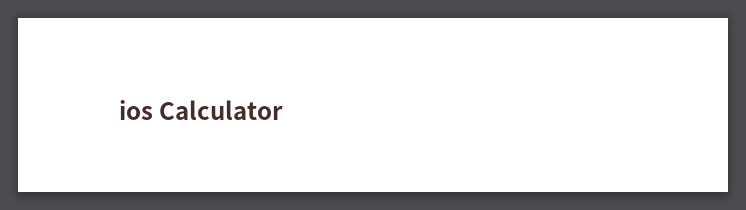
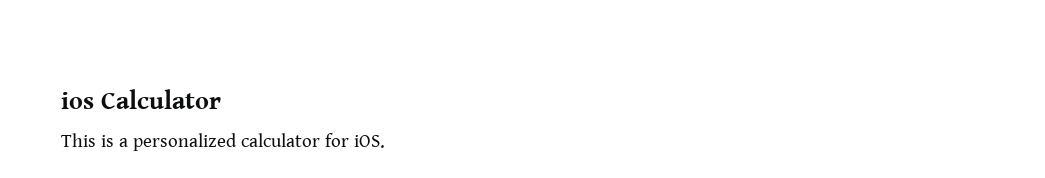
(284, 110) none -> [61,133,385,151] // This is a personalized calculator for iOS.

